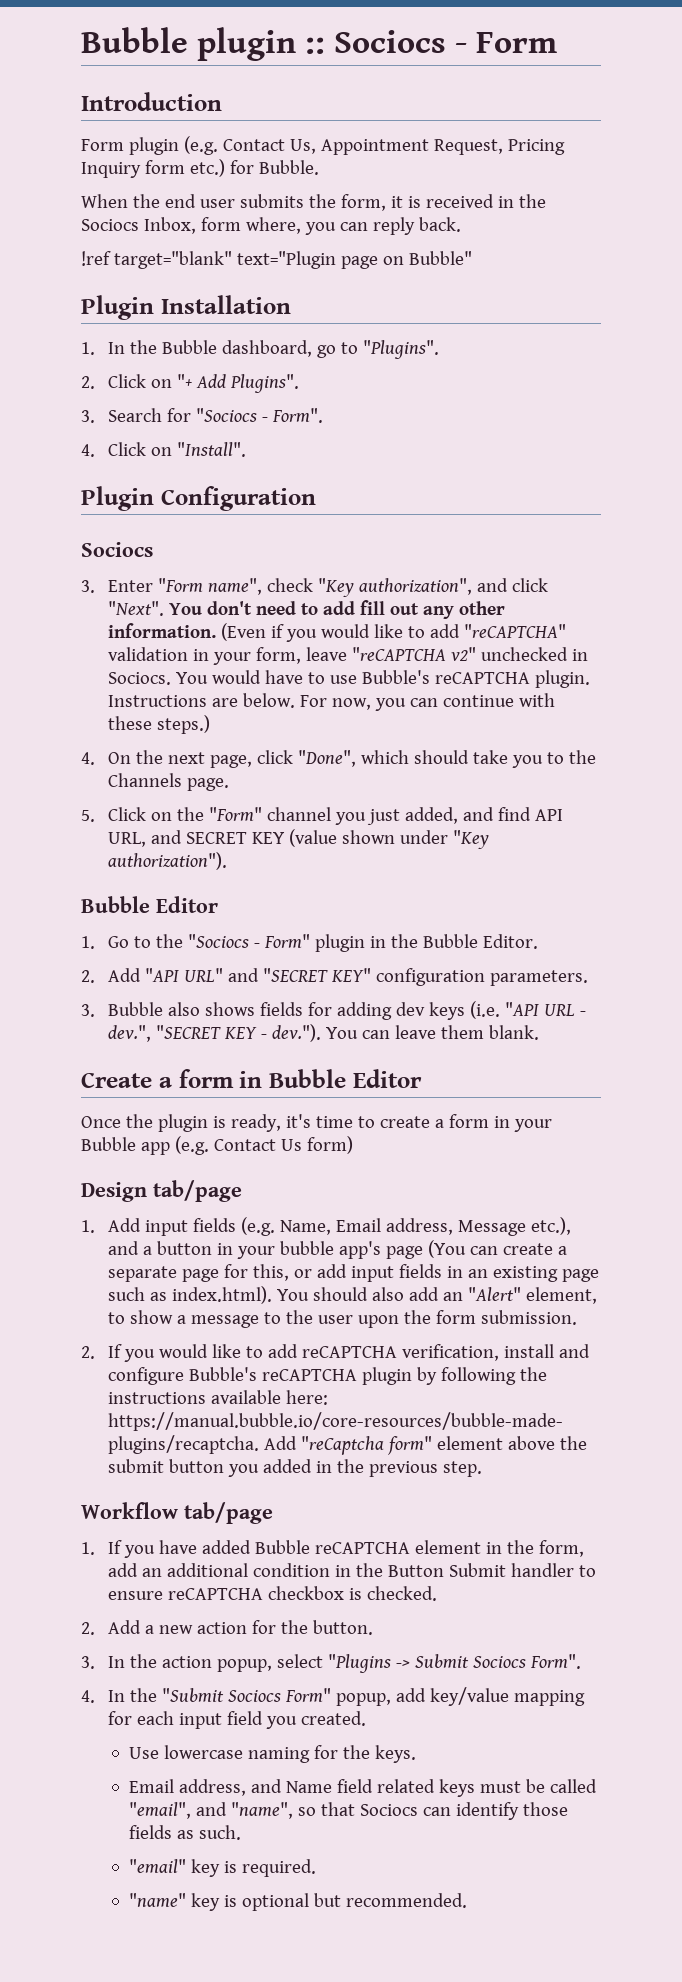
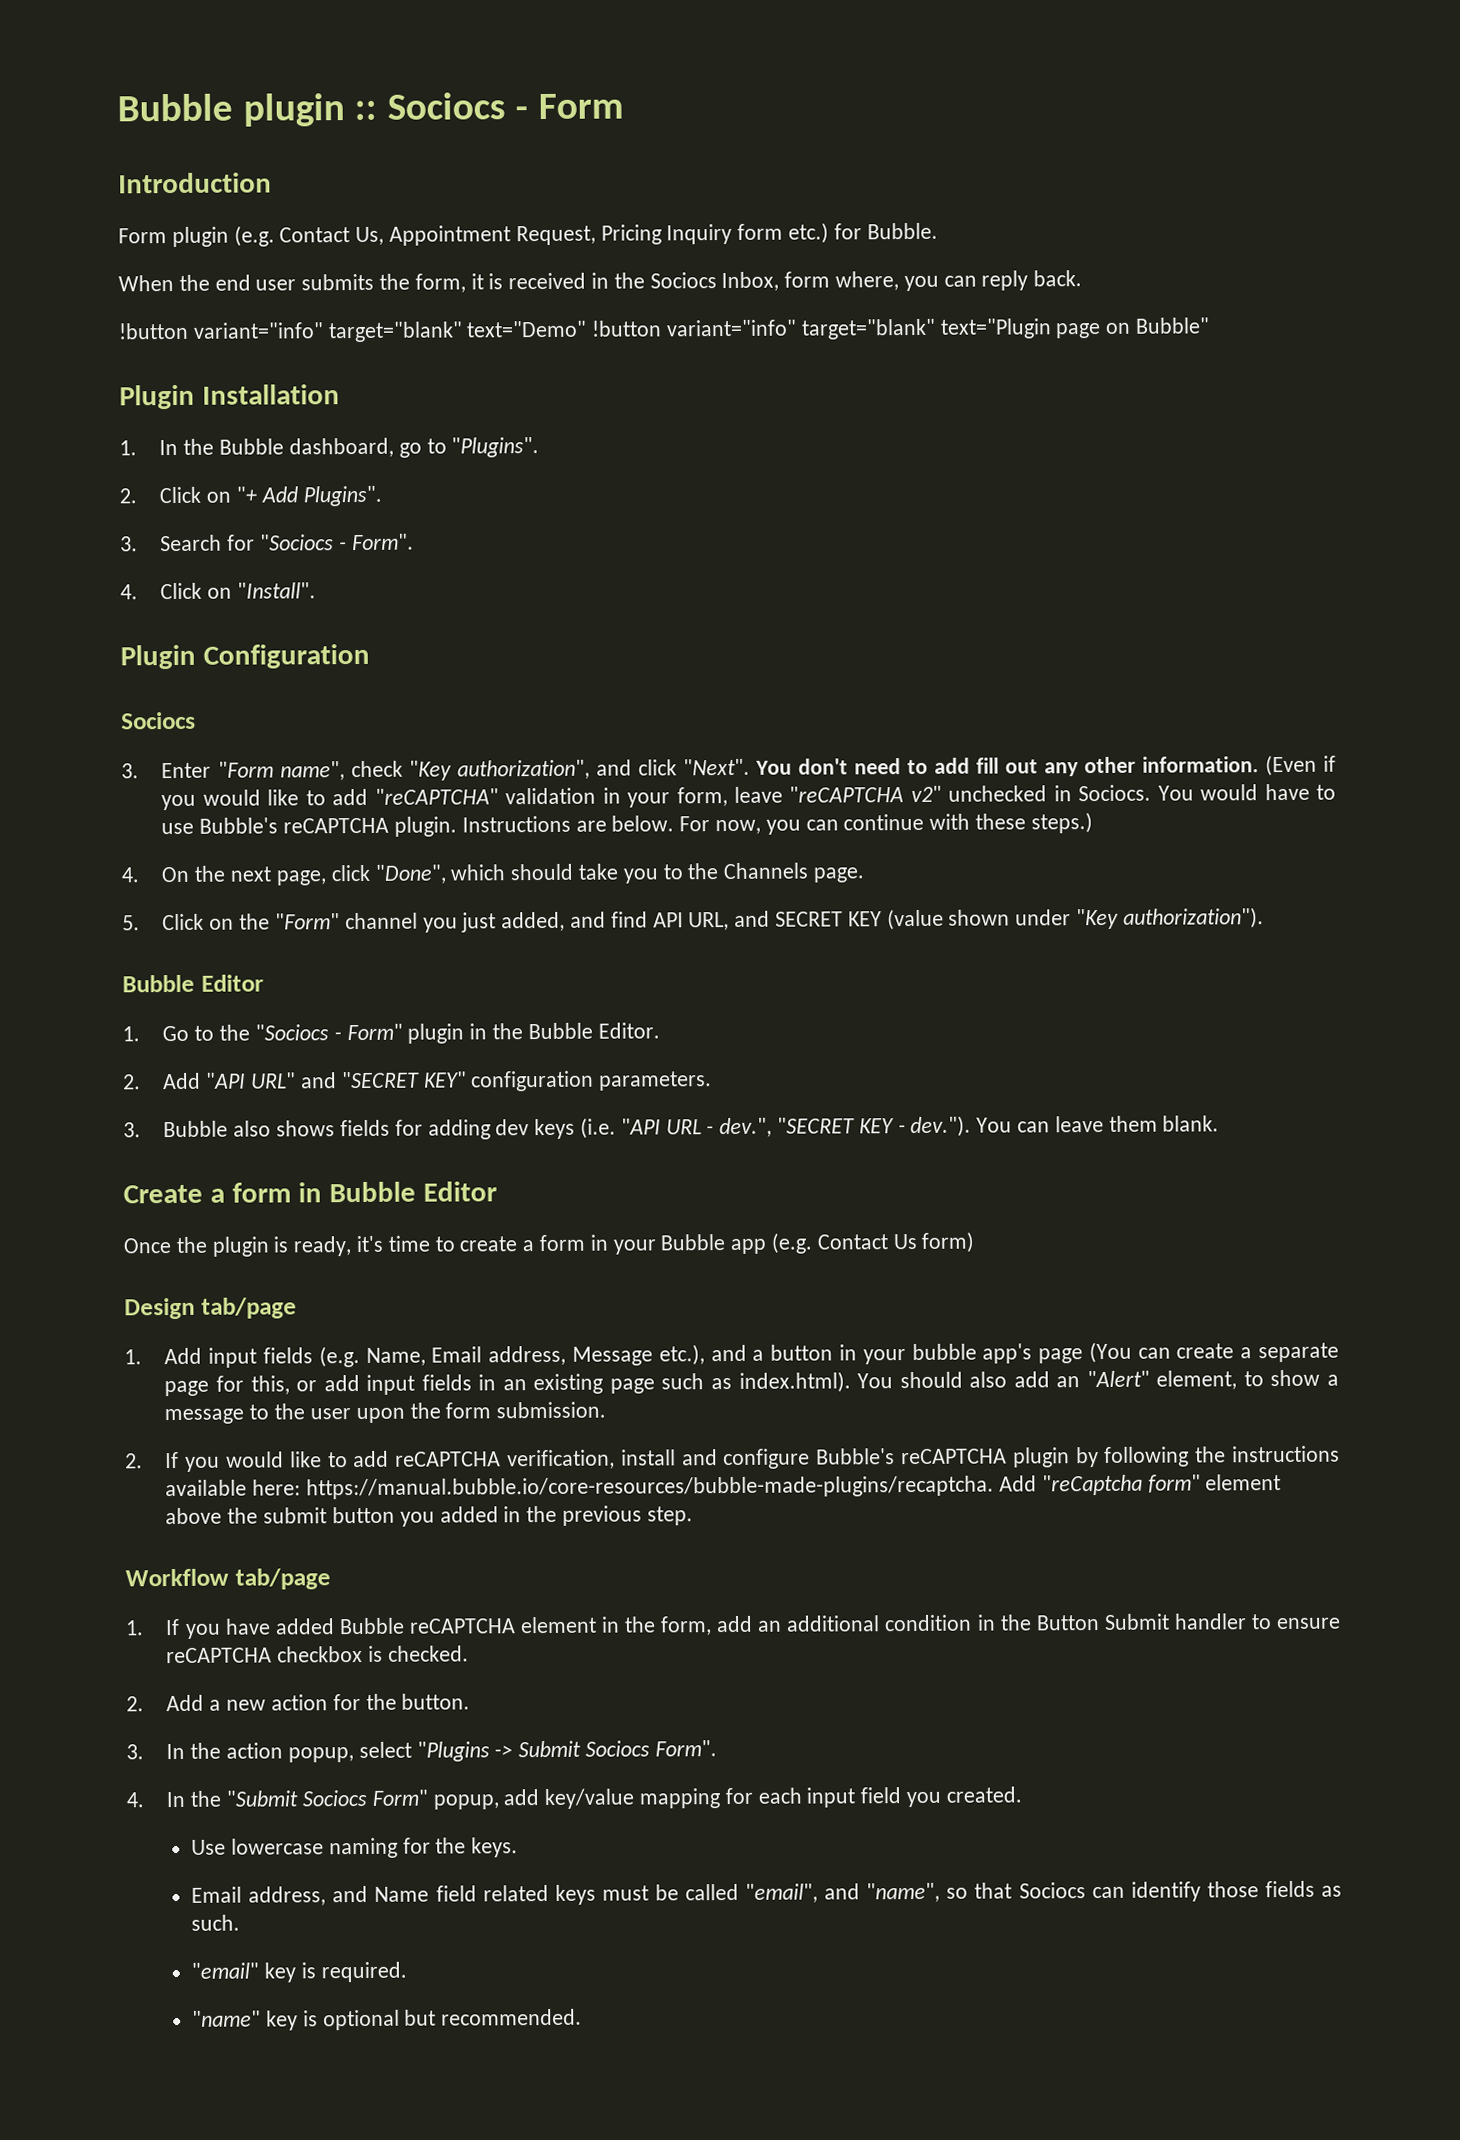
[81,251,111,266] !ref -> [118,319,798,343] !button variant="info" target="blank" text="Demo" !button variant="info"

